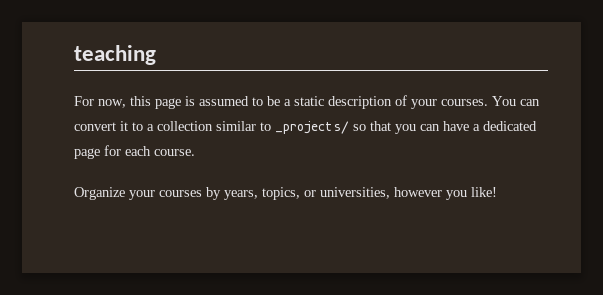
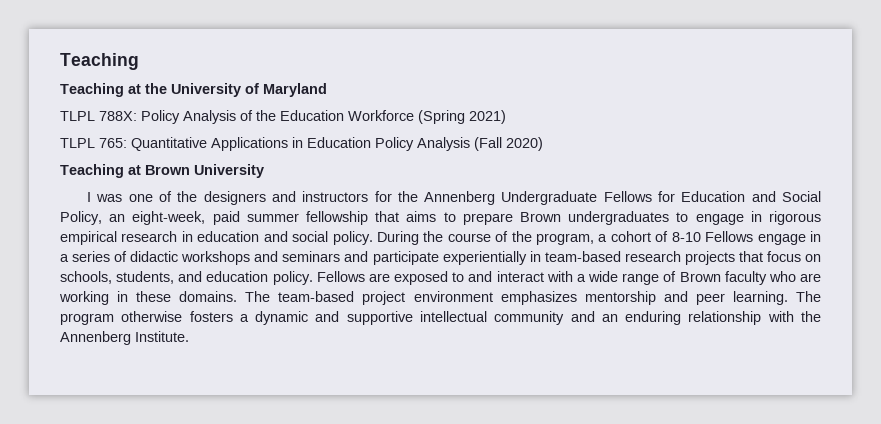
[74,45,156,65] [74,95,540,109] [74,121,537,134] [74,145,195,159] [74,187,497,200] teaching // For now, this page is assumed to be a static description of your courses. You can convert it to a collection similar to _projects/ so that you can have a dedicated page for each course. // Organize your courses by years, topics, or universities, however you like! -> [60,53,139,70] [60,83,327,97] [60,110,506,124] [60,137,543,151] [60,164,264,178] [87,191,822,205] [60,211,822,225] [60,231,822,245] [60,251,821,265] [60,271,821,285] [59,291,822,305] [60,311,822,325] [60,331,189,345] Teaching // Teaching at the University of Maryland // TLPL 788X: Policy Analysis of the Education Workforce (Spring 2021) // TLPL 765: Quantitative Applications in Education Policy Analysis (Fall 2020) // Teaching at Brown University // I was one of the designers and instructors for the Annenberg Undergraduate Fellows for Education and Social Policy, an eight-week, paid summer fellowship that aims to prepare Brown undergraduates to engage in rigorous empirical research in education and social policy. During the course of the program, a cohort of 8-10 Fellows engage in a series of didactic workshops and seminars and participate experientially in team-based research projects that focus on schools, students, and education policy. Fellows are exposed to and interact with a wide range of Brown faculty who are working in these domains. The team-based project environment emphasizes mentorship and peer learning. The program otherwise fosters a dynamic and supportive intellectual community and an enduring relationship with the Annenberg Institute.

